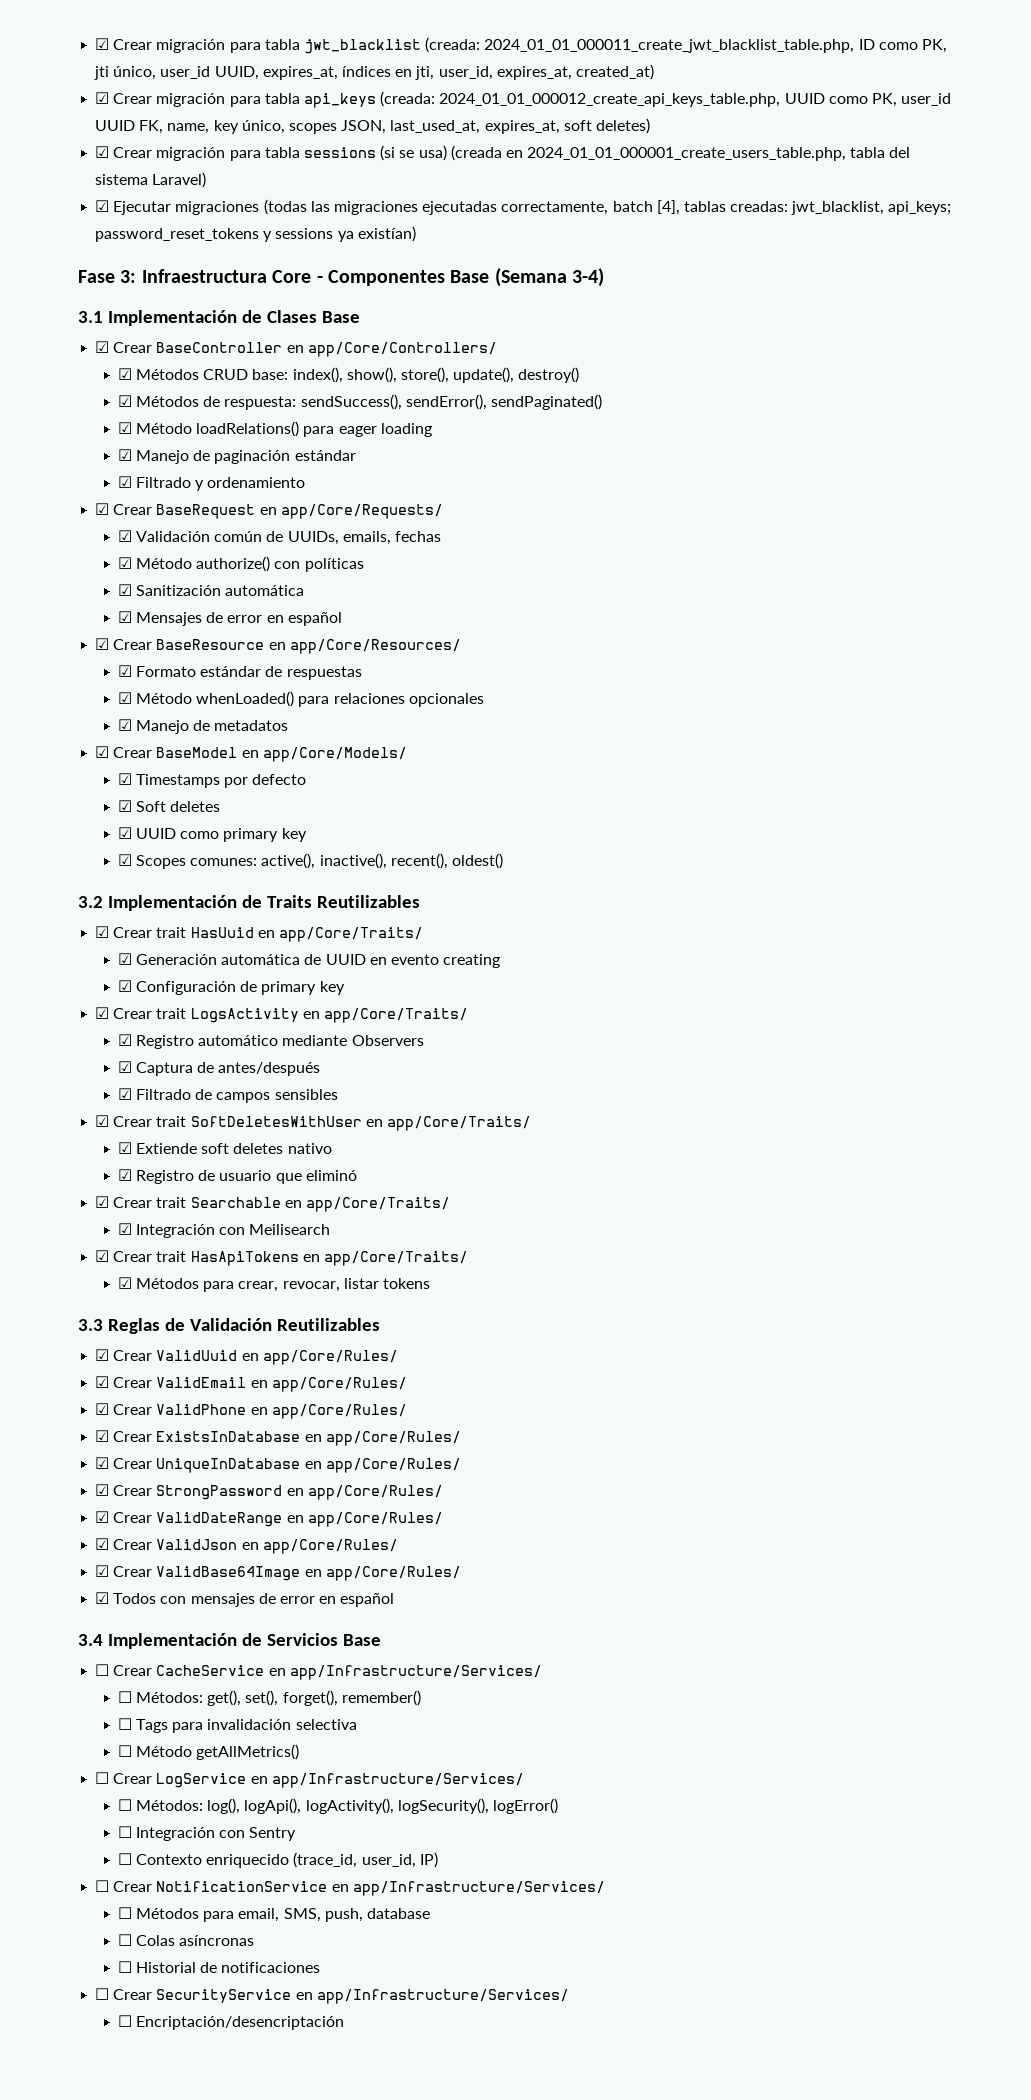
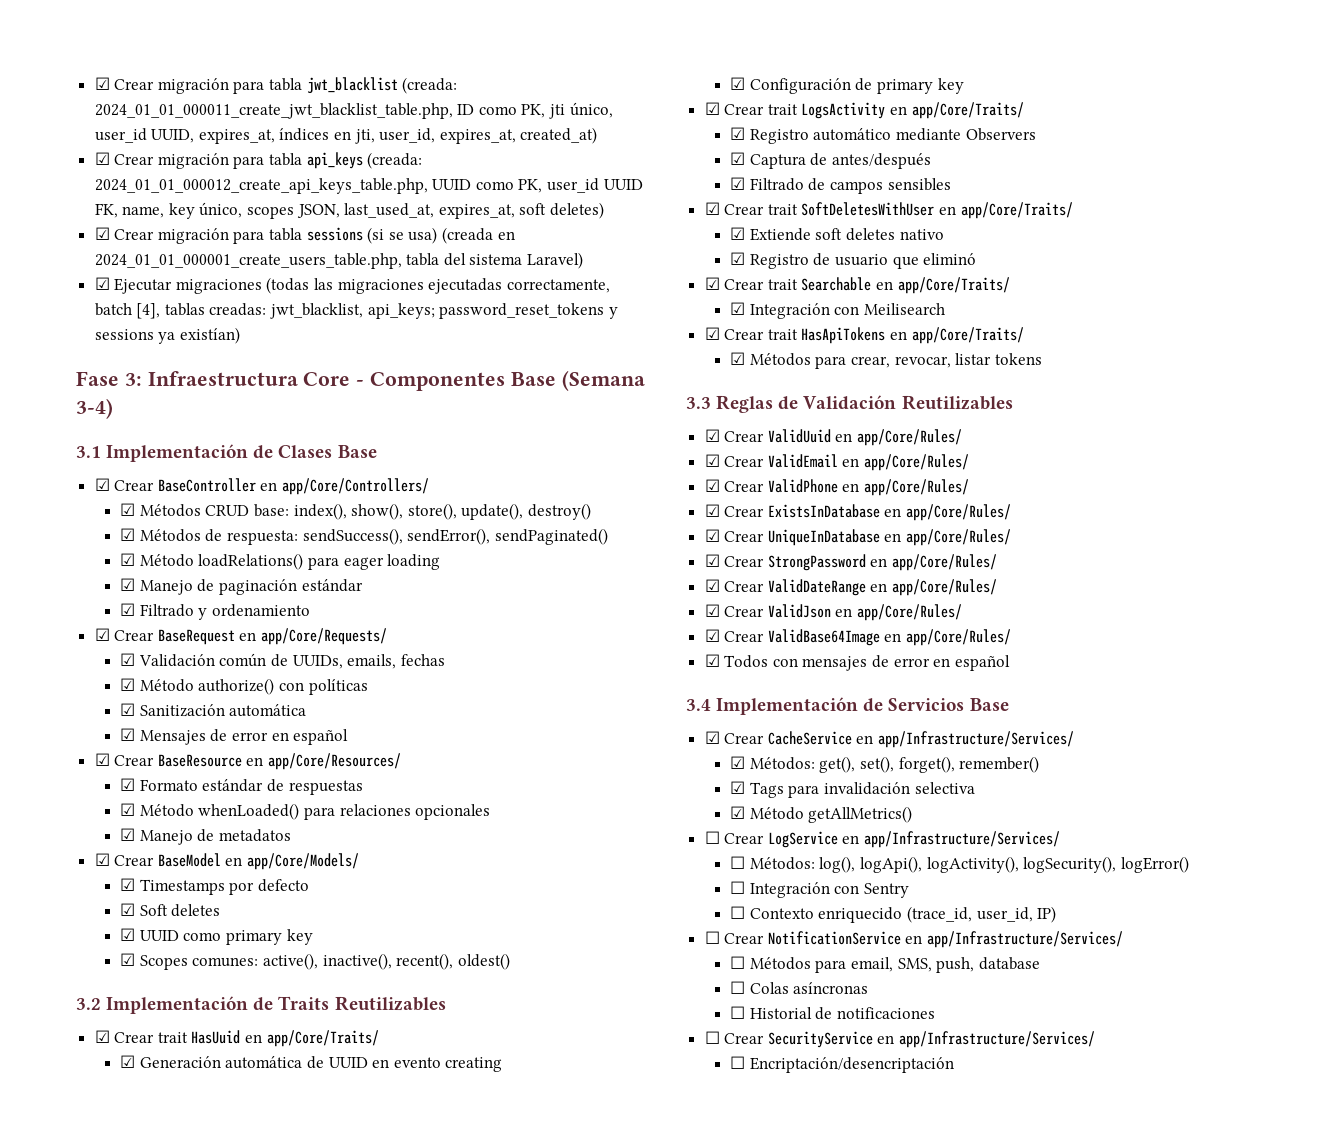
[95,1664,110,1676] ☐ -> [704,731,720,744] ☑
[117,1691,132,1703] ☐ -> [730,756,746,769] ☑
[117,1718,132,1730] ☐ -> [730,781,746,794] ☑
[117,1745,132,1757] ☐ -> [730,806,746,819] ☑

